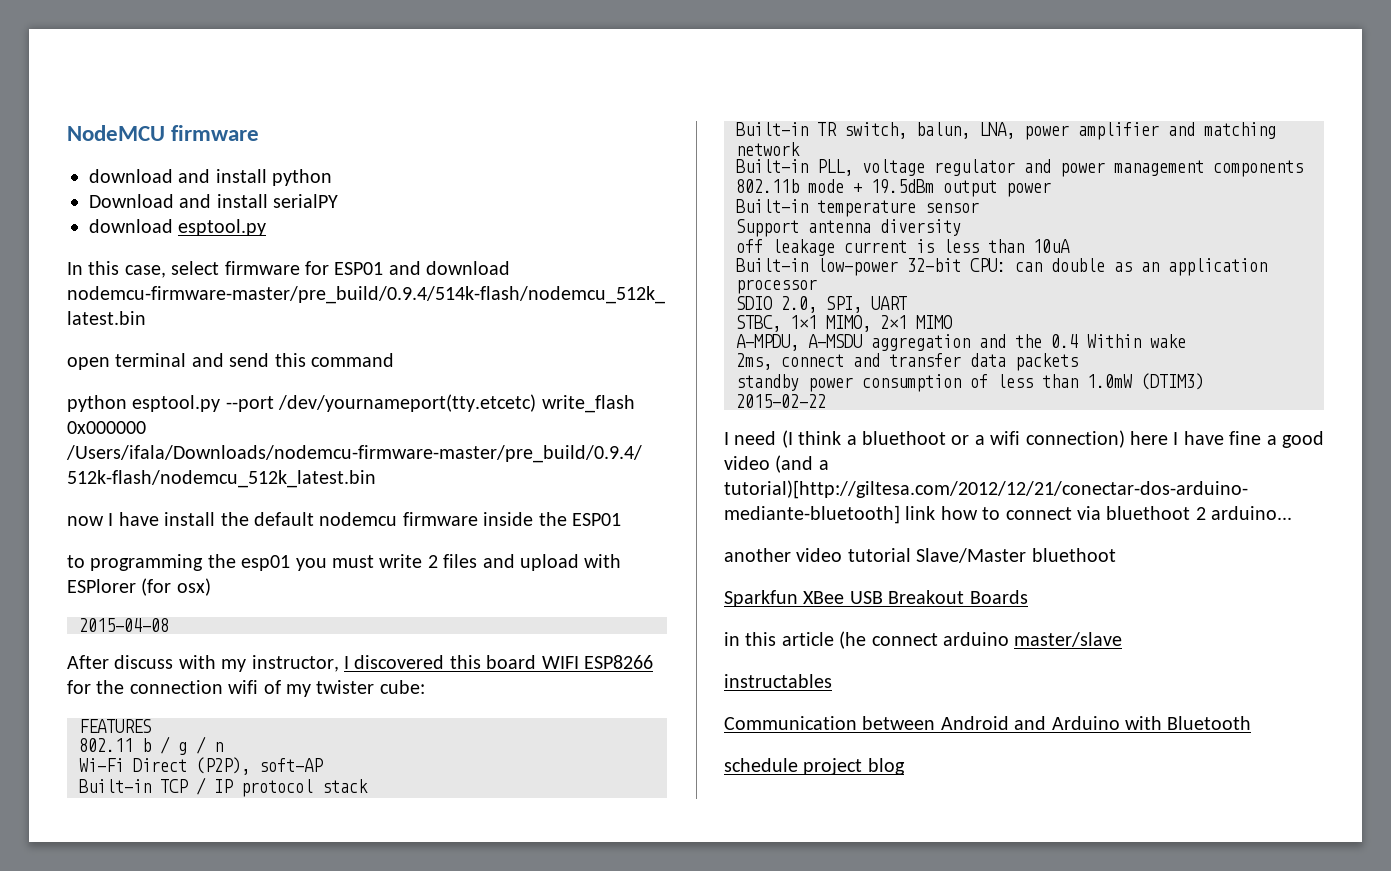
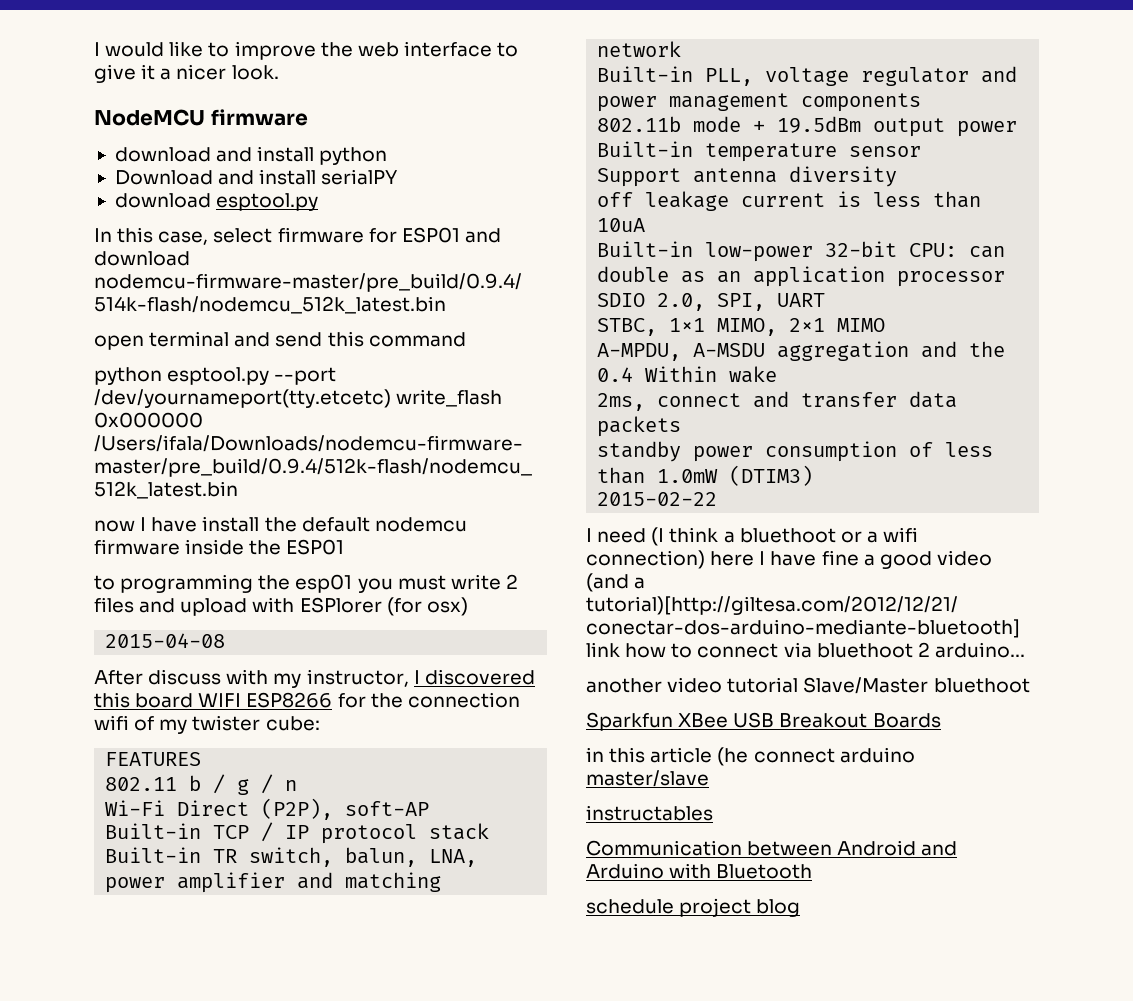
(67, 133) none -> [94,41,519,60] [94,64,279,83] I would like to improve the web interface to give it a nicer look. //

